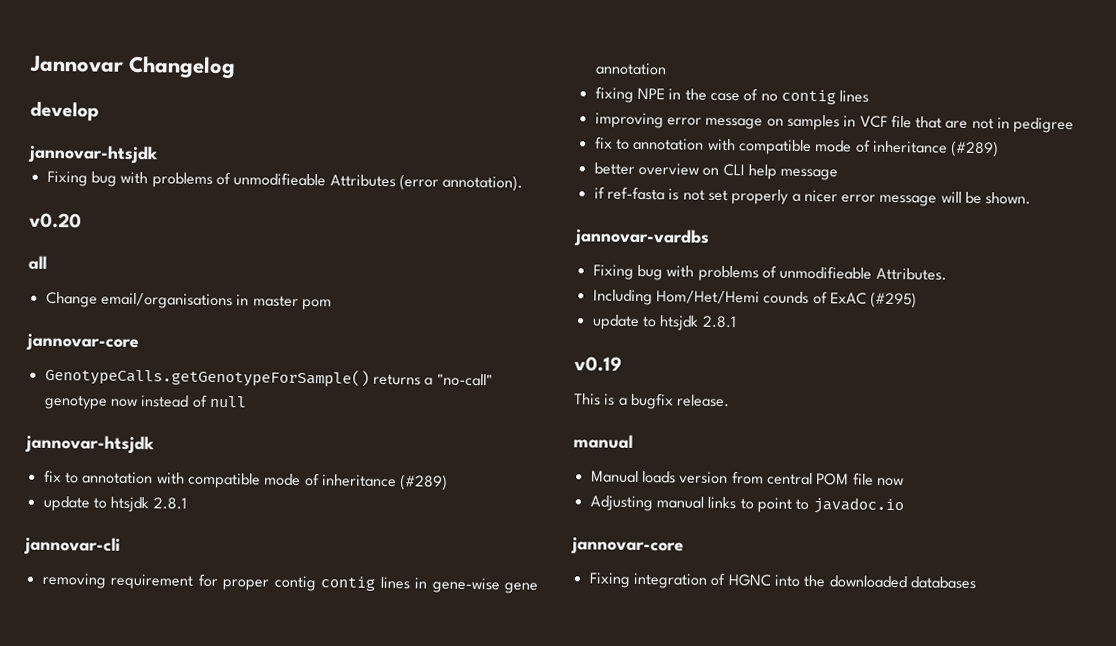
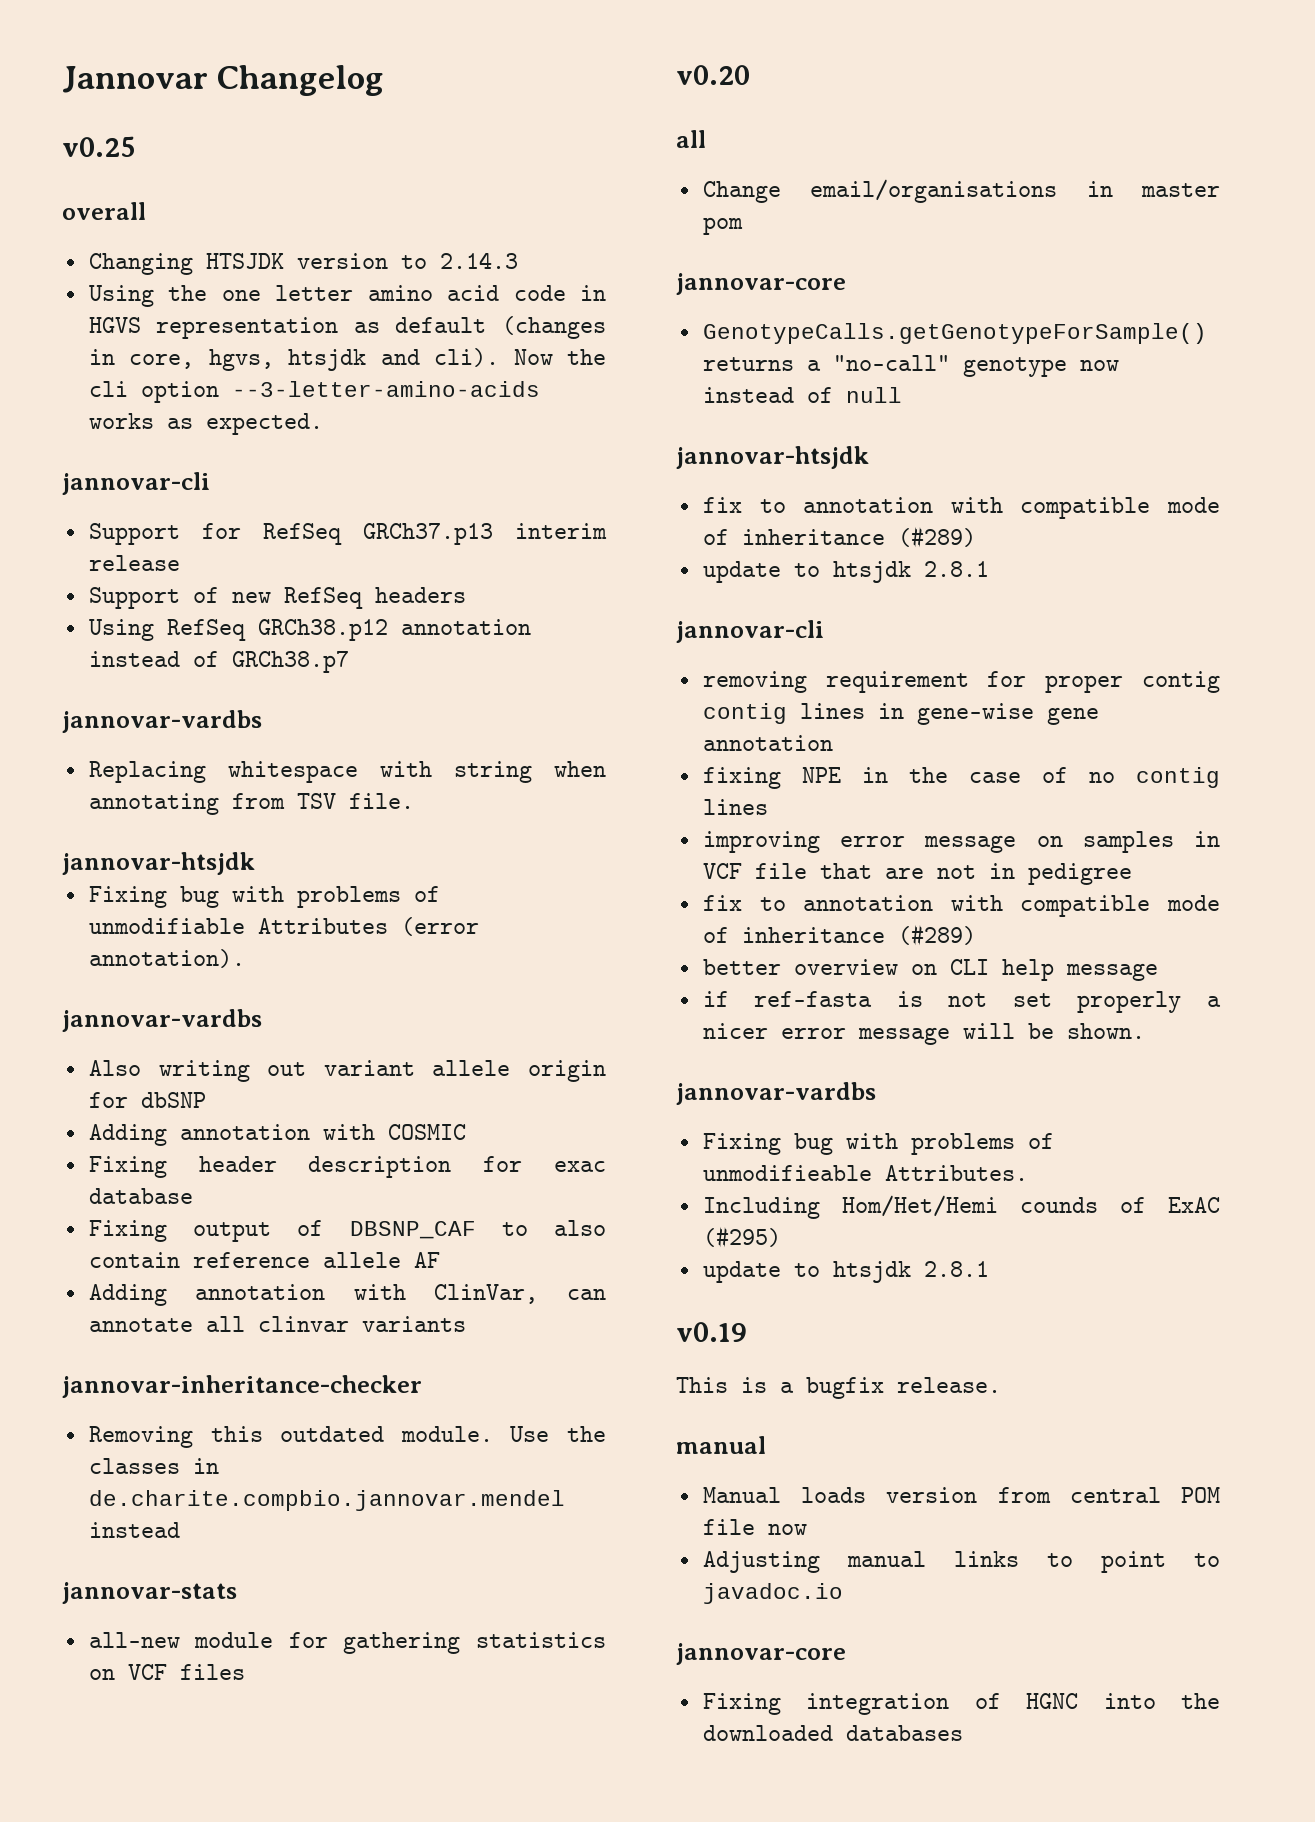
[30,101,99,122] develop -> [62,136,136,157] [62,202,146,220] [88,252,518,275] [88,285,606,307] [88,316,606,339] [88,348,606,371] [88,381,540,403] [88,413,323,435] [62,472,210,495] [88,523,607,545] [88,555,180,571] [88,587,466,609] [88,619,531,641] [88,651,349,673] [62,710,262,733] [88,761,606,783] [88,793,414,815] v0.25 // overall // Changing HTSJDK version to 2.14.3 // Using the one letter amino acid code in HGVS representation as default (changes in core, hgvs, htsjdk and cli). Now the cli option --3-letter-amino-acids works as expected. // jannovar-cli // Support for RefSeq GRCh37.p13 interim release // Support of new RefSeq headers // Using RefSeq GRCh38.p12 annotation instead of GRCh38.p7 // jannovar-vardbs // Replacing whitespace with string when annotating from TSV file.
[233,172,327,187] unmodifieable -> [88,918,245,934] unmodifiable
(524, 183) none -> [62,1009,262,1032] [88,1060,606,1082] [88,1092,206,1108] [88,1124,466,1146] [88,1156,606,1178] [88,1188,193,1204] [88,1220,606,1242] [88,1252,440,1268] [88,1284,606,1306] [88,1316,466,1332] [62,1375,422,1398] [88,1426,606,1448] [88,1458,219,1474] [88,1490,565,1511] [88,1522,180,1538] [62,1582,237,1604] [88,1632,606,1654] [88,1664,245,1680] // jannovar-vardbs // Also writing out variant allele origin for dbSNP // Adding annotation with COSMIC // Fixing header description for exac database // Fixing output of DBSNP_CAF to also contain reference allele AF // Adding annotation with ClinVar, can annotate all clinvar variants // jannovar-inheritance-checker // Removing this outdated module. Use the classes in de.charite.compbio.jannovar.mendel instead // jannovar-stats // all-new module for gathering statistics on VCF files

